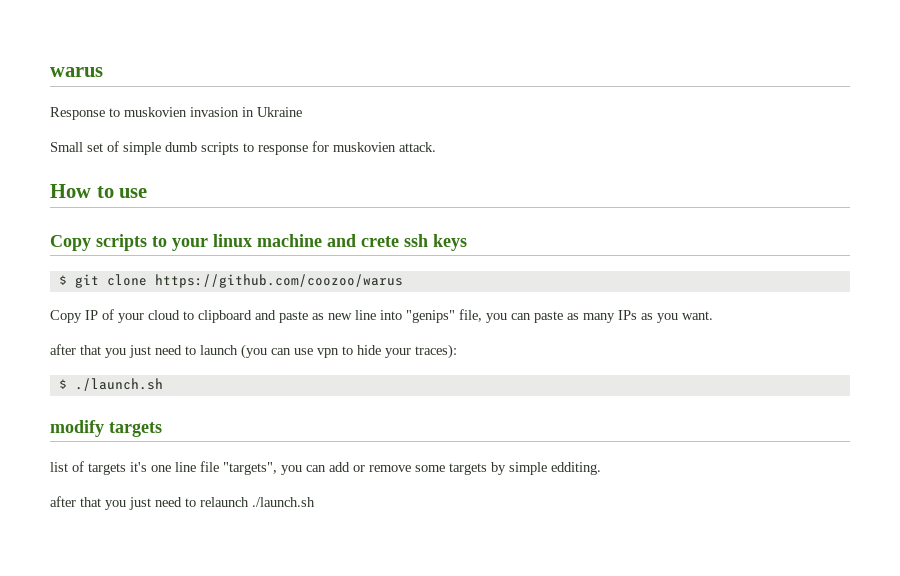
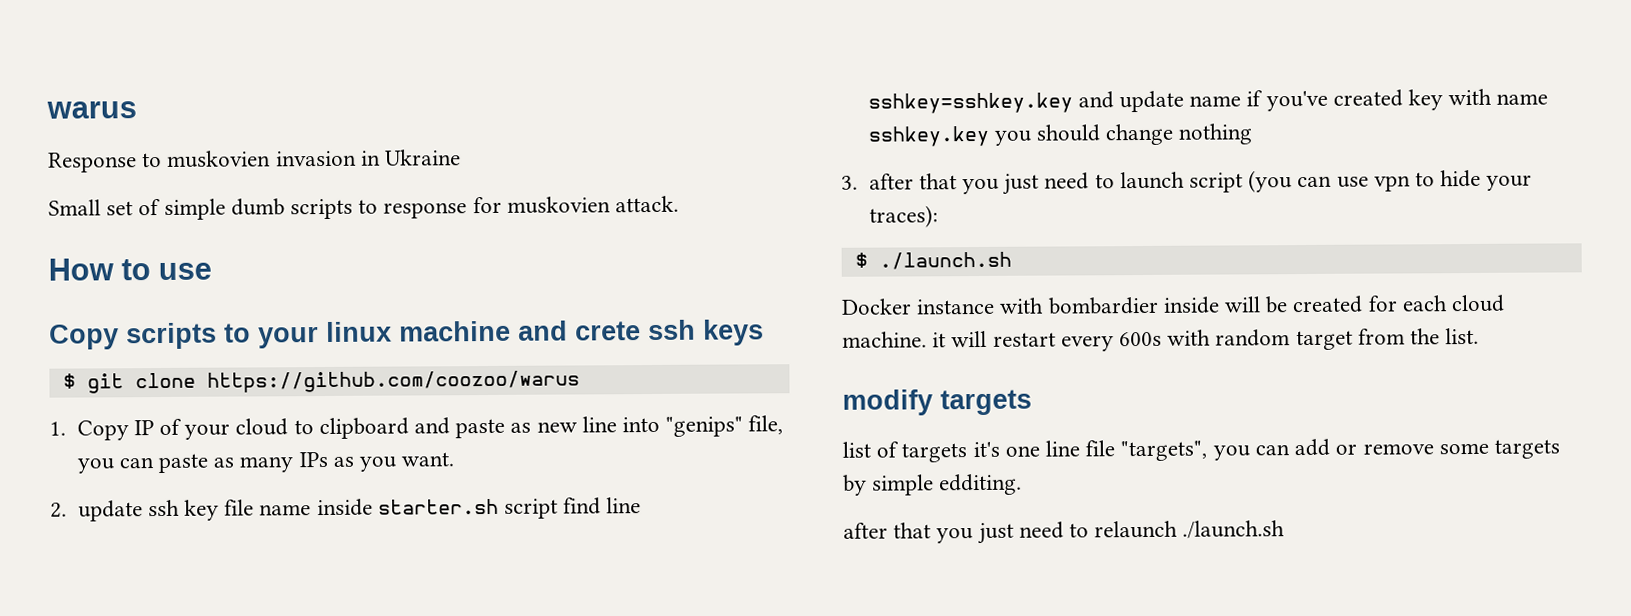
(403, 281) none -> [49,421,66,436] 1.
(713, 315) none -> [50,497,642,522] [867,88,1549,114] [867,123,1254,147] [841,175,858,190] 2. update ssh key file name inside starter.sh script find line sshkey=sshkey.key and update name if you've created key with name sshkey.key you should change nothing // 3.
(238, 350) none -> [1188,172,1243,193] script
(163, 384) none -> [841,294,1506,315] [842,327,1480,352] // Docker instance with bombardier inside will be created for each cloud machine. it will restart every 600s with random target from the list.

